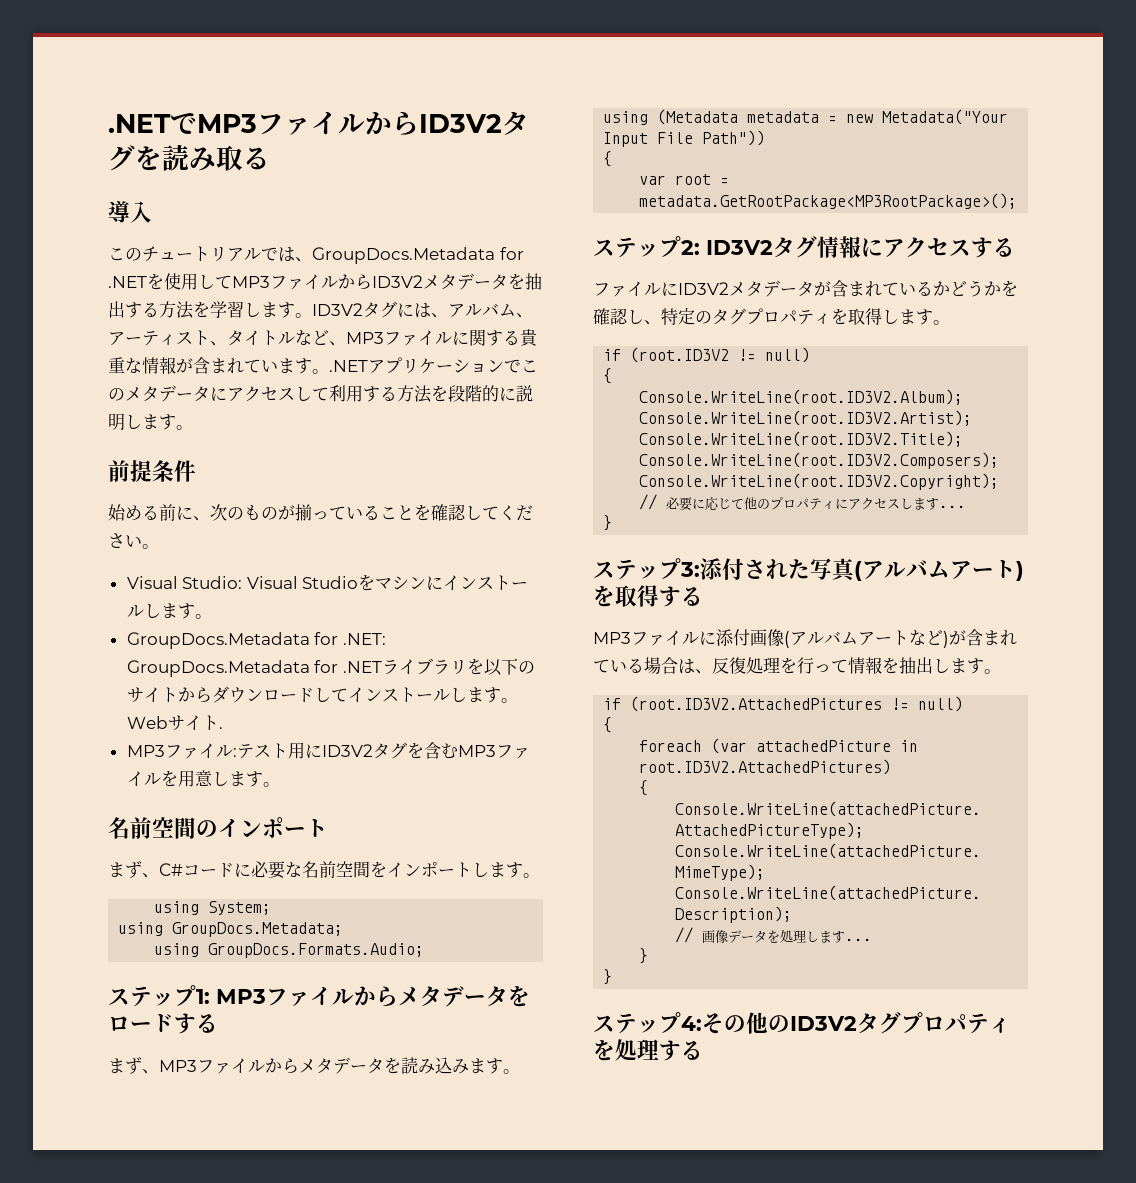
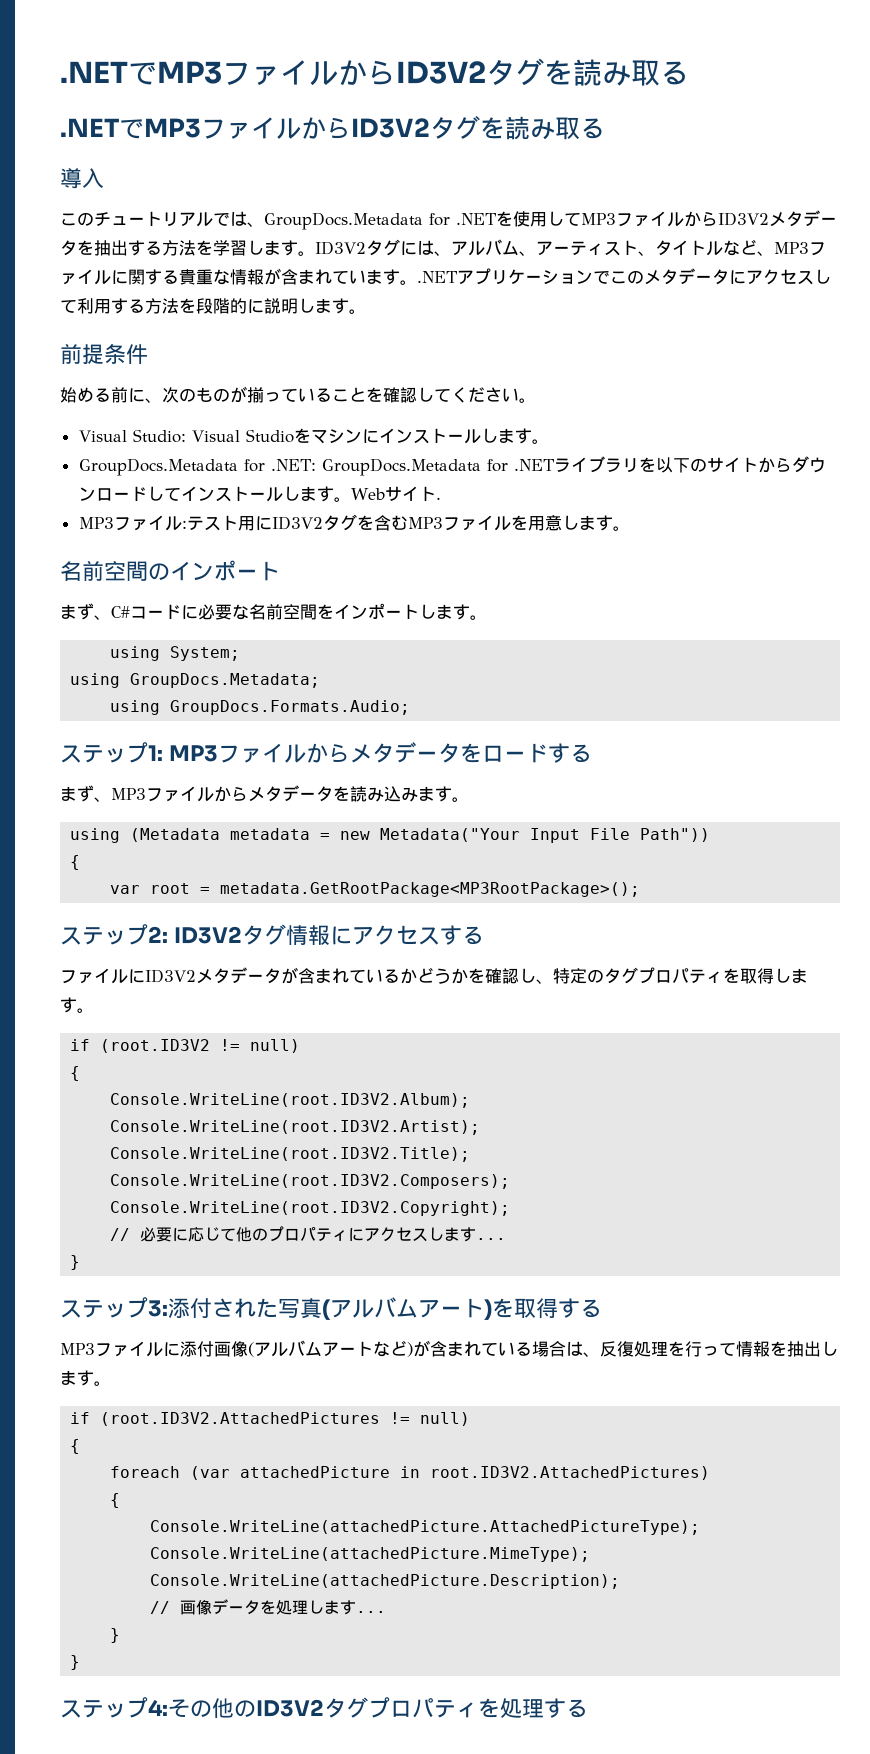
(270, 158) none -> [60,116,605,140] // .NETでMP3ファイルからID3V2タグを読み取る

